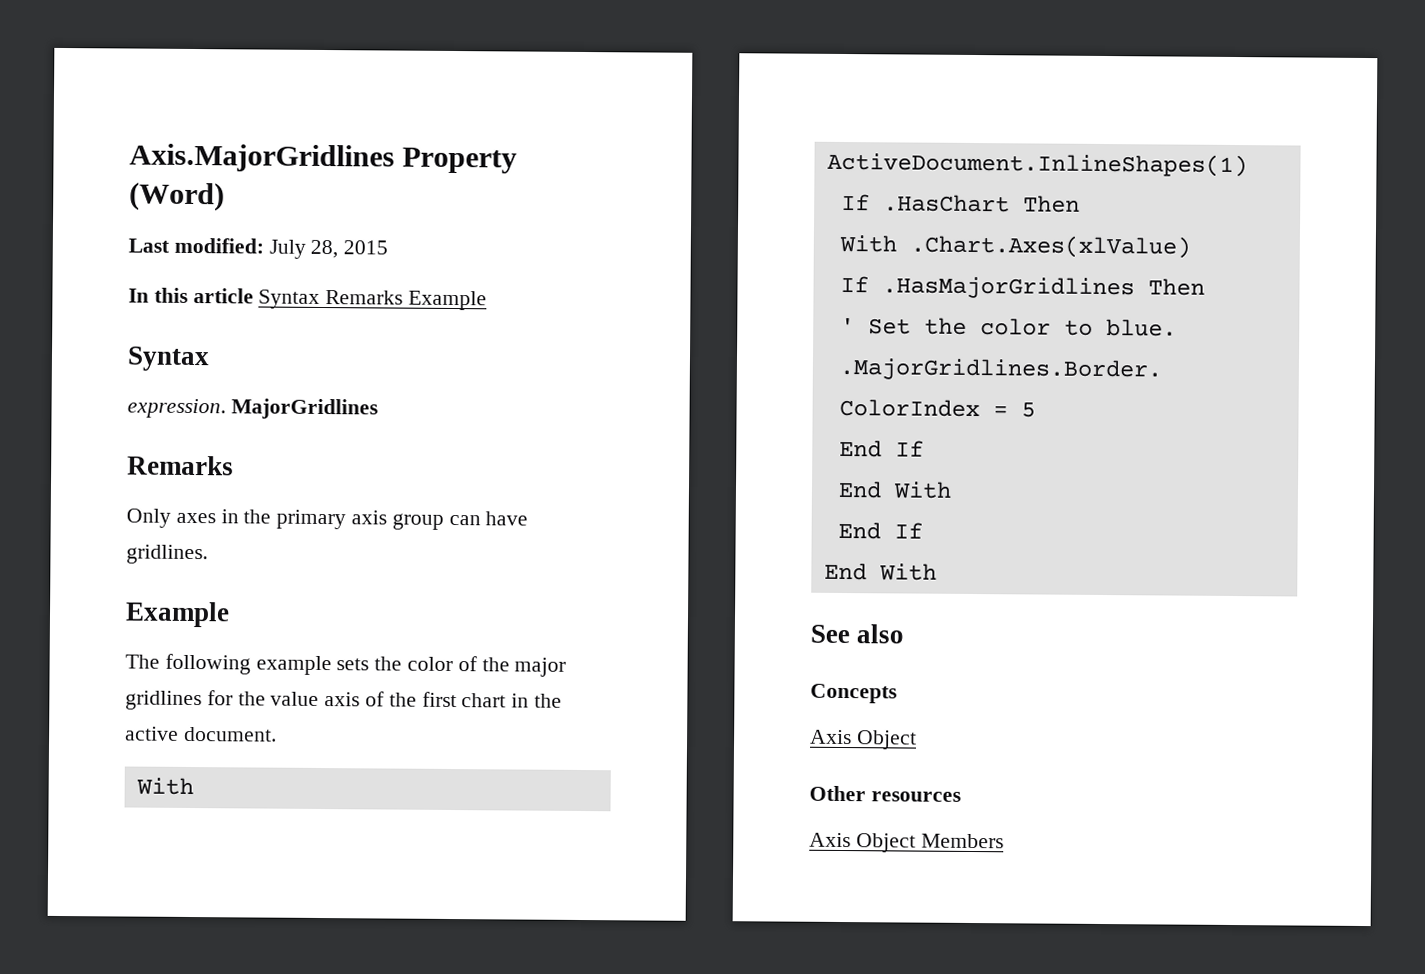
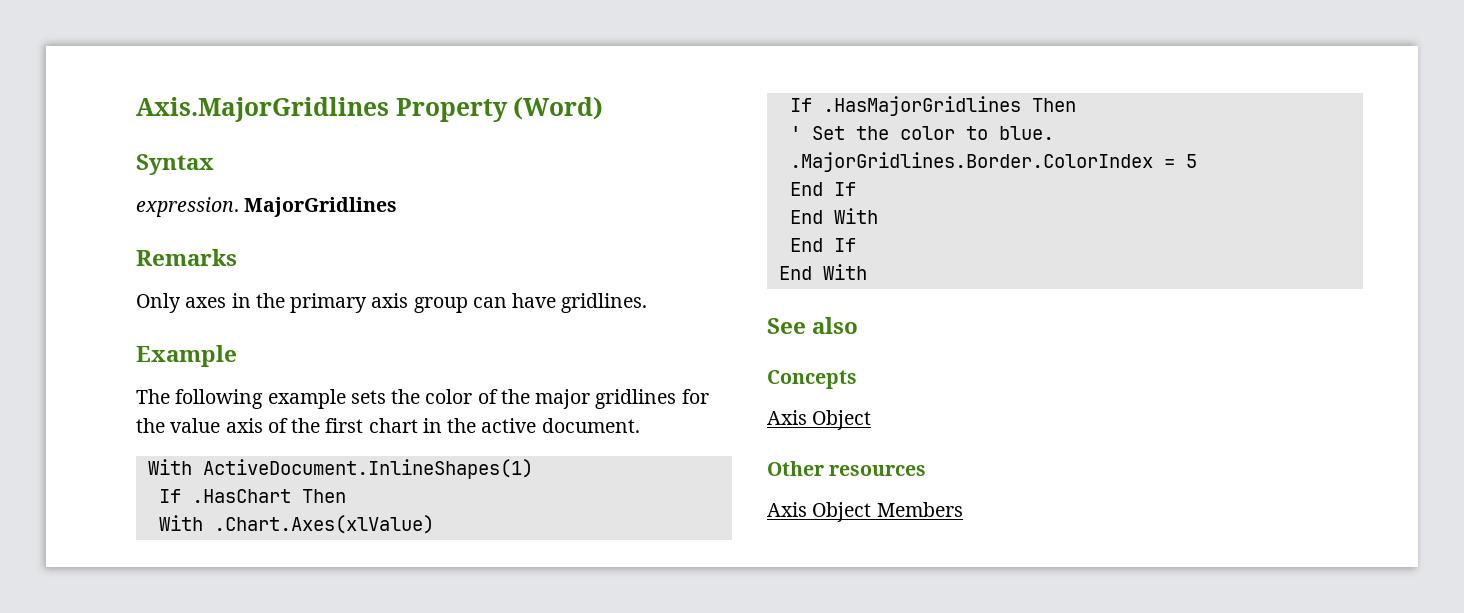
[128,237,389,259] [128,287,488,311] // Last modified: July 28, 2015 // In this article Syntax Remarks Example -> (604, 108) none

